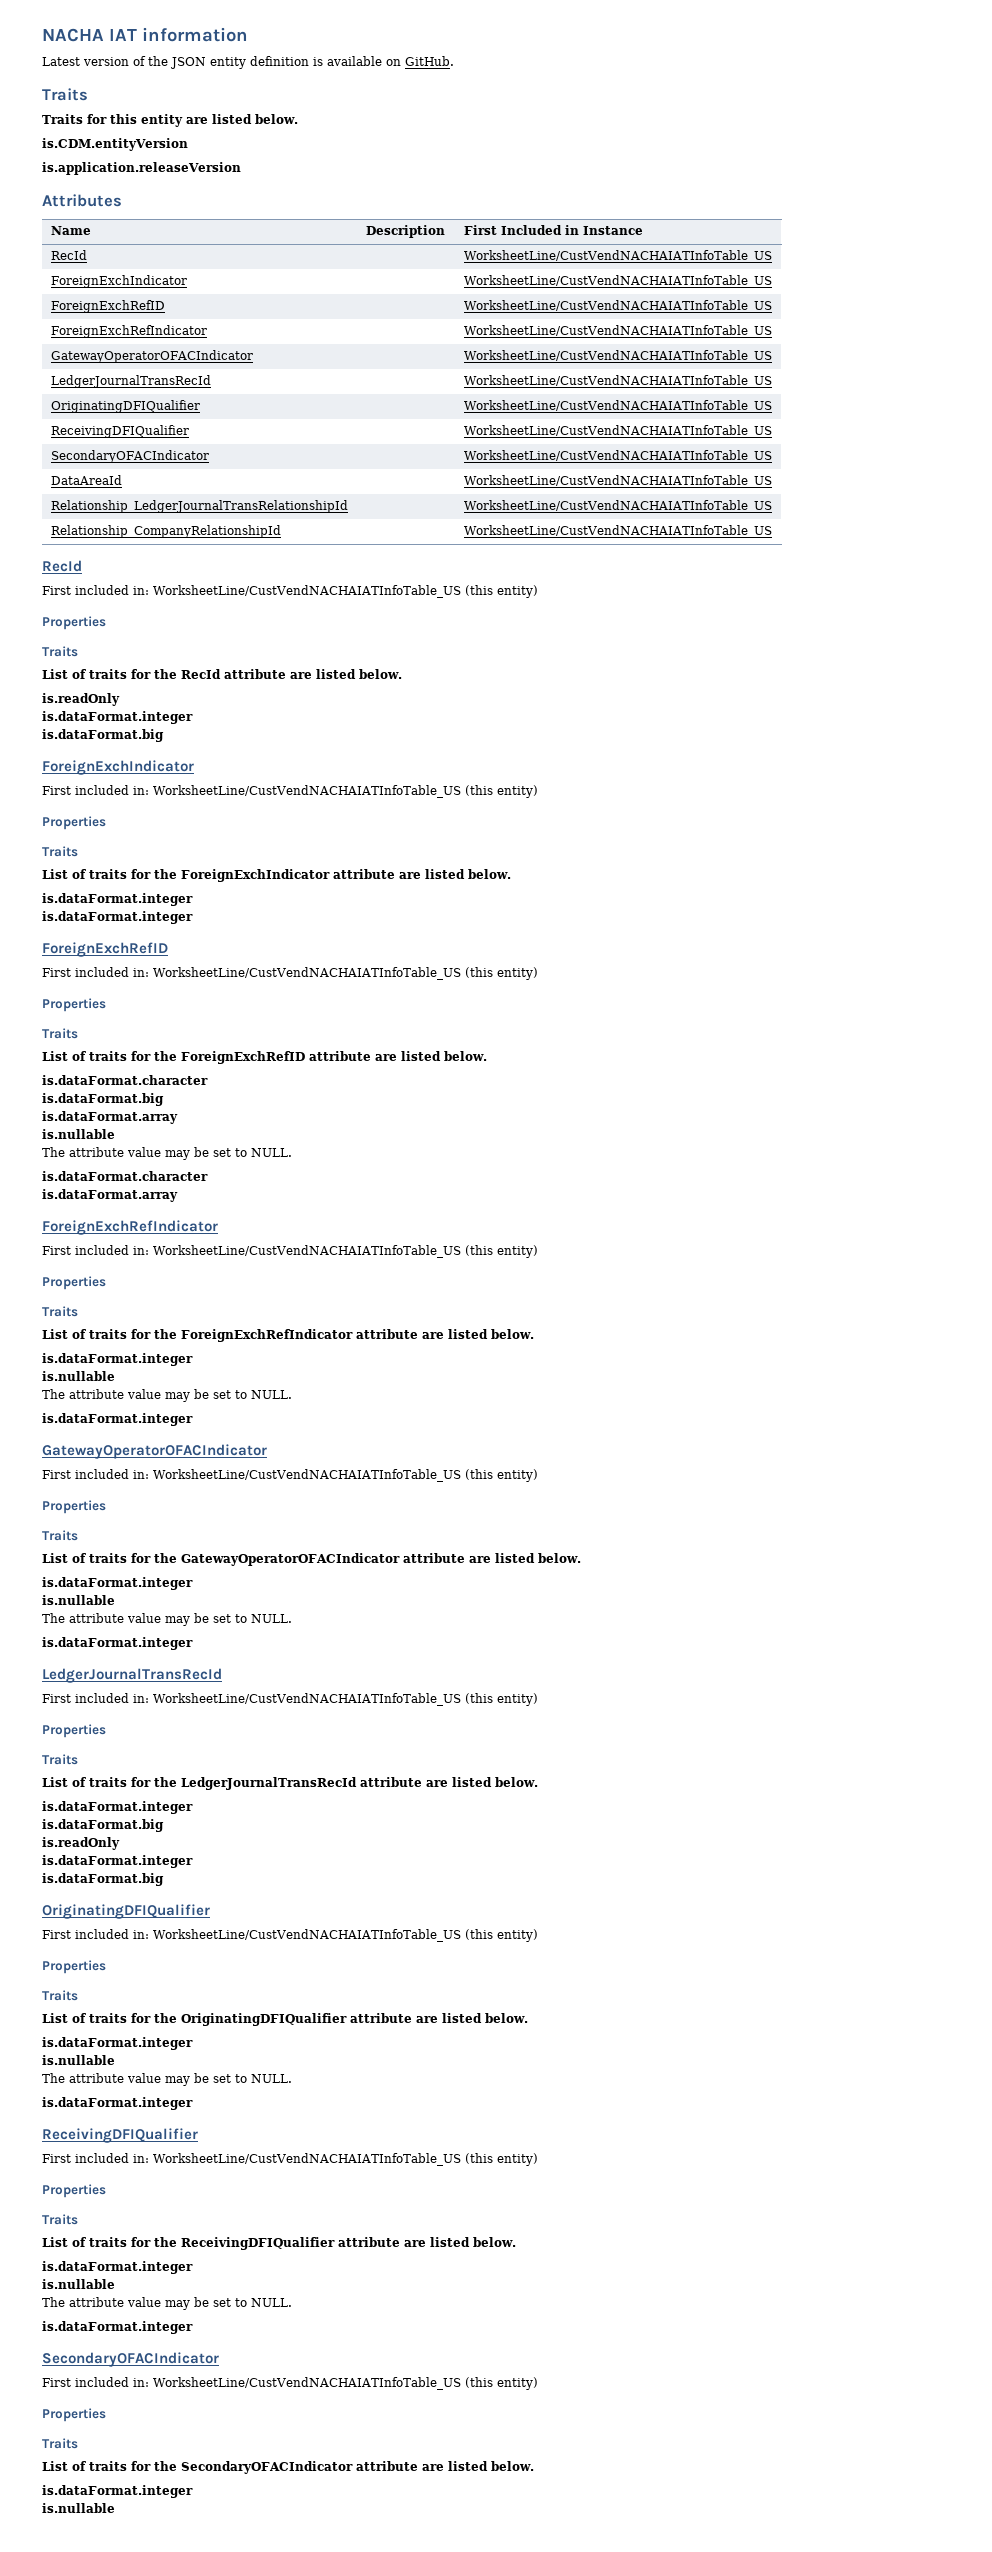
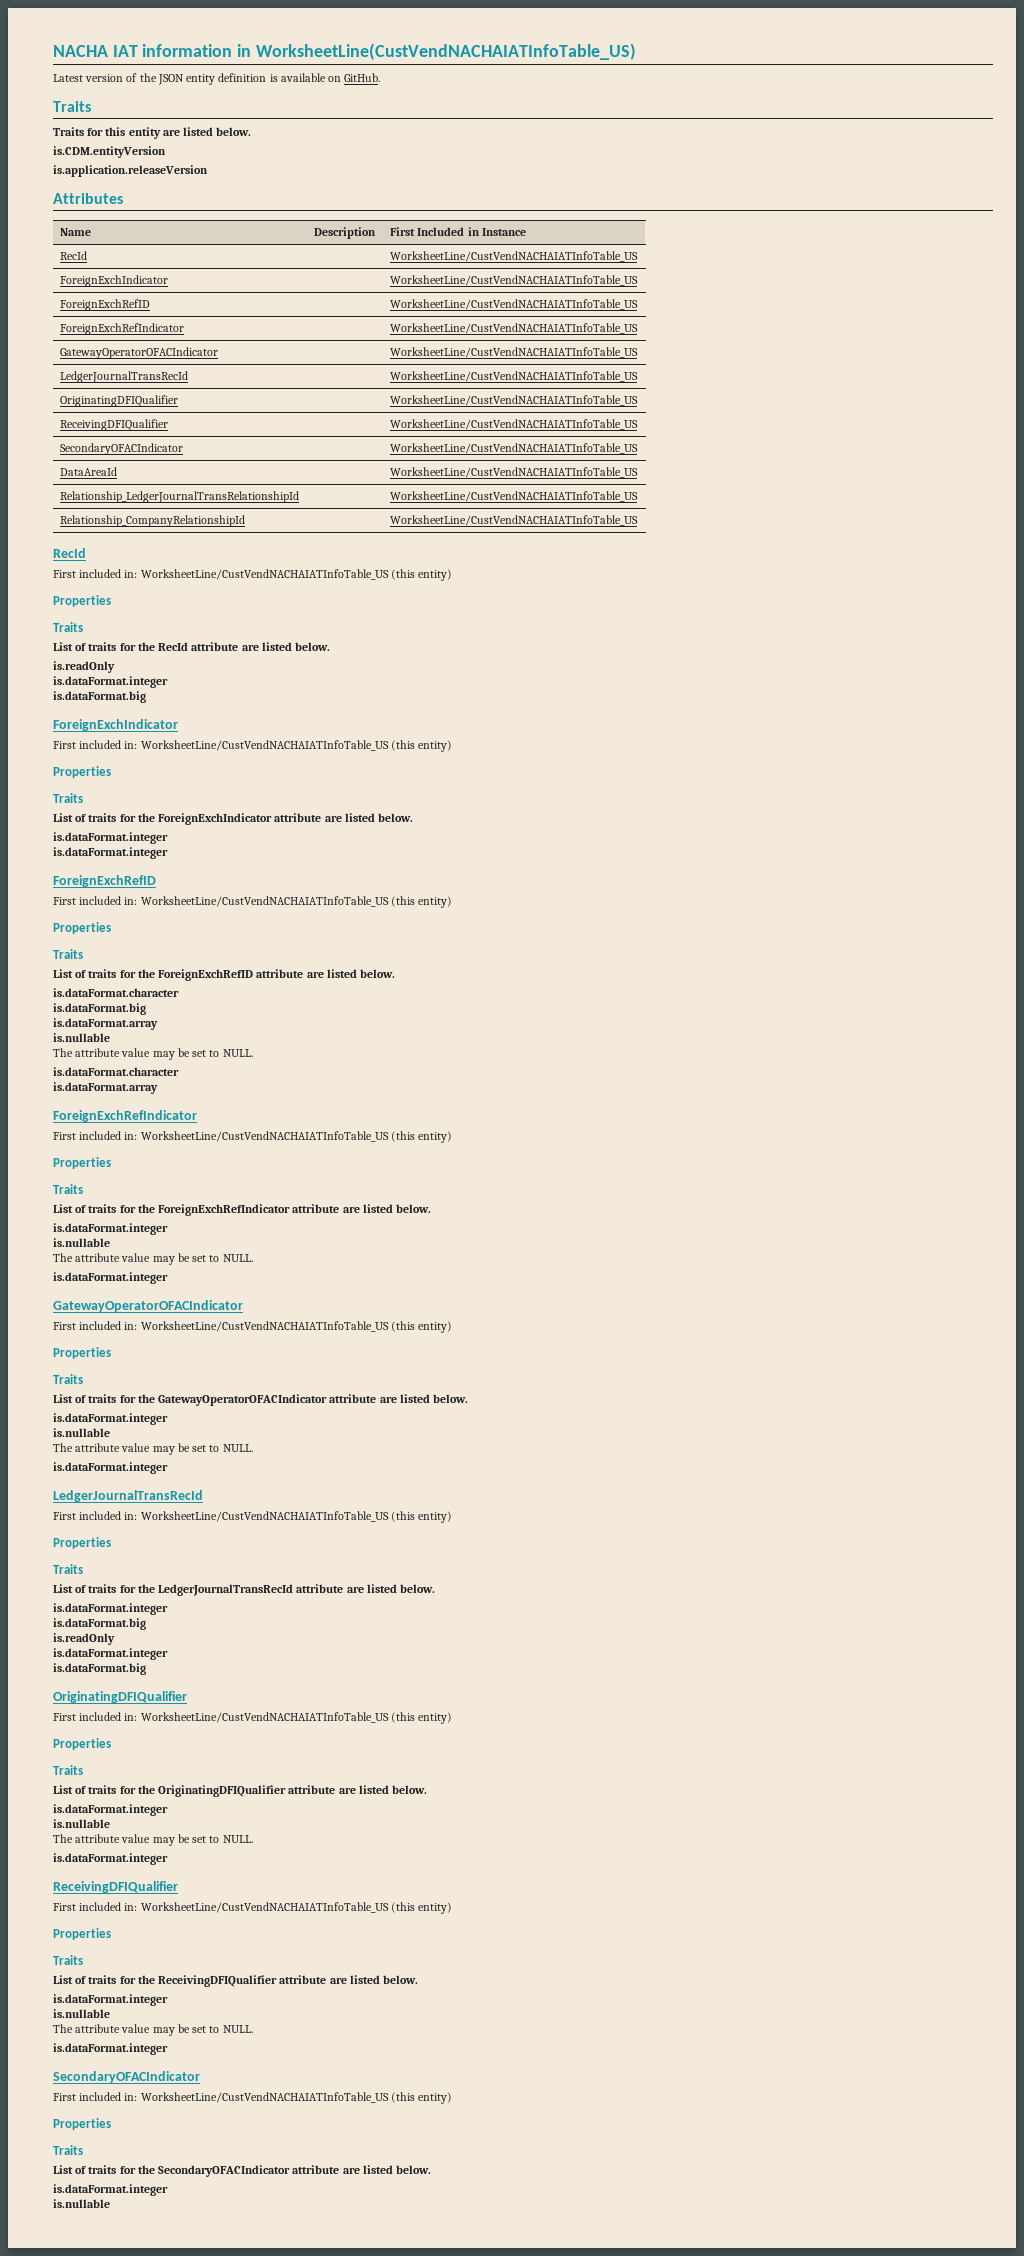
(248, 34) none -> [237,43,636,60] in WorksheetLine(CustVendNACHAIATInfoTable_US)

